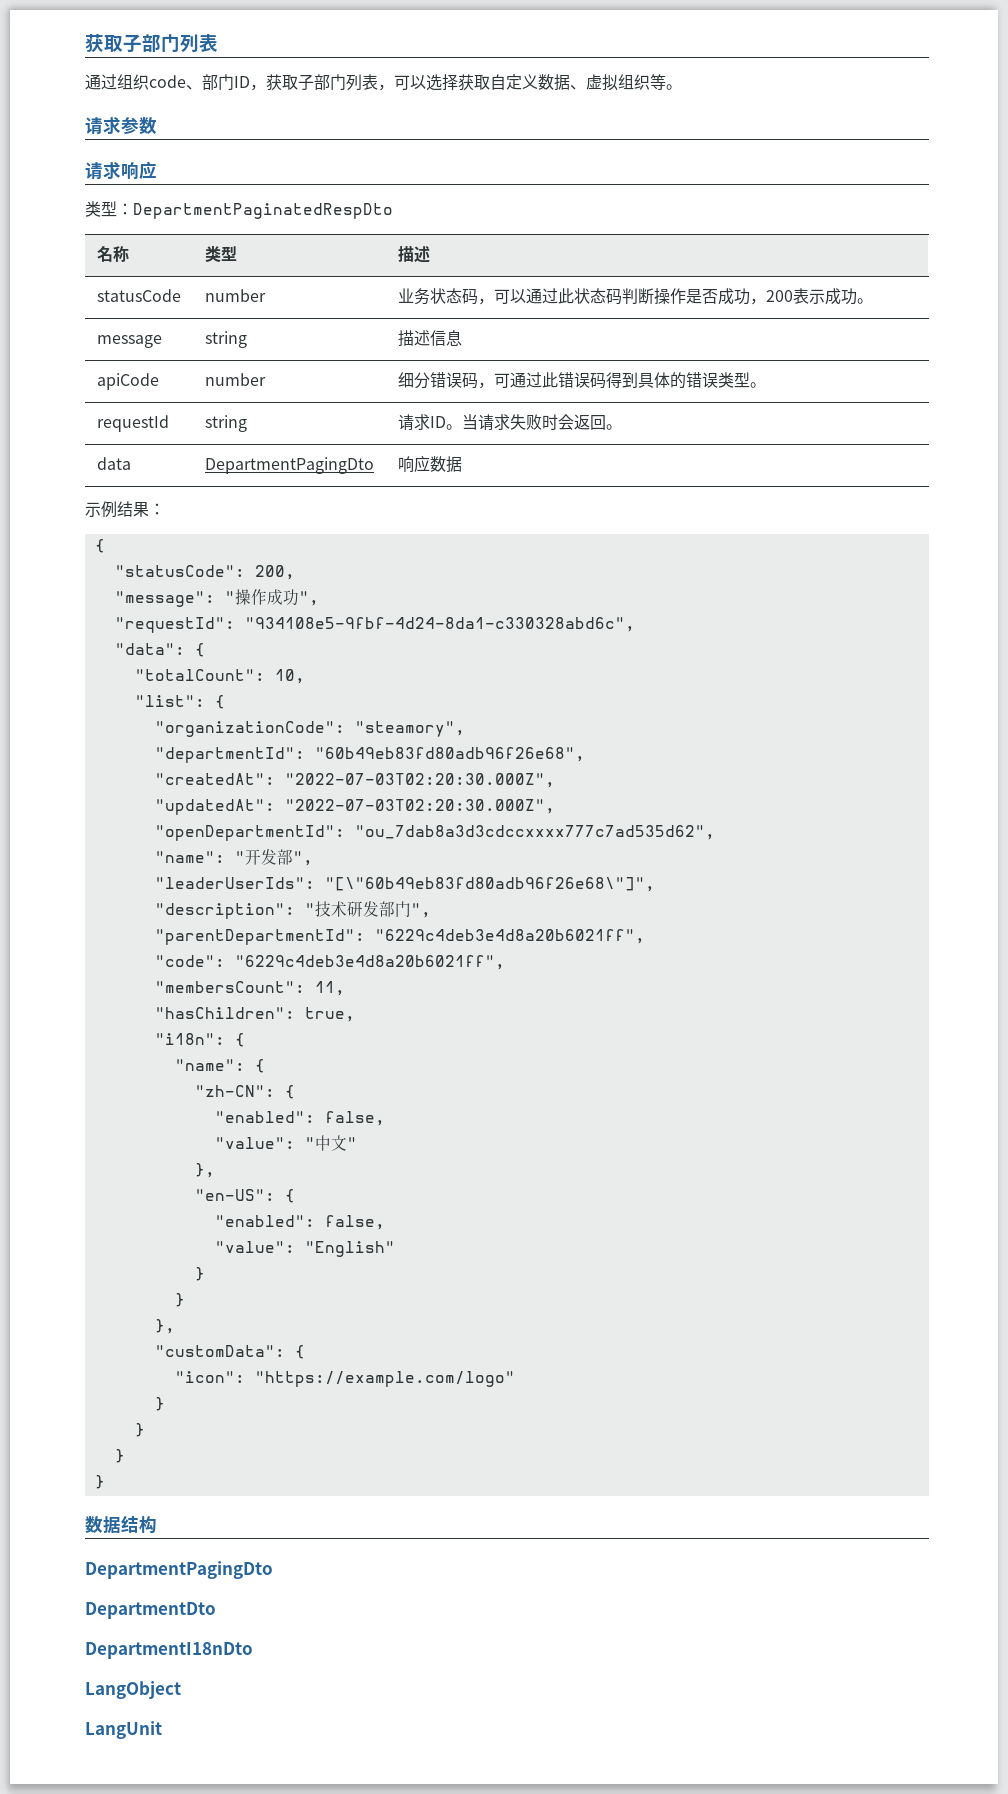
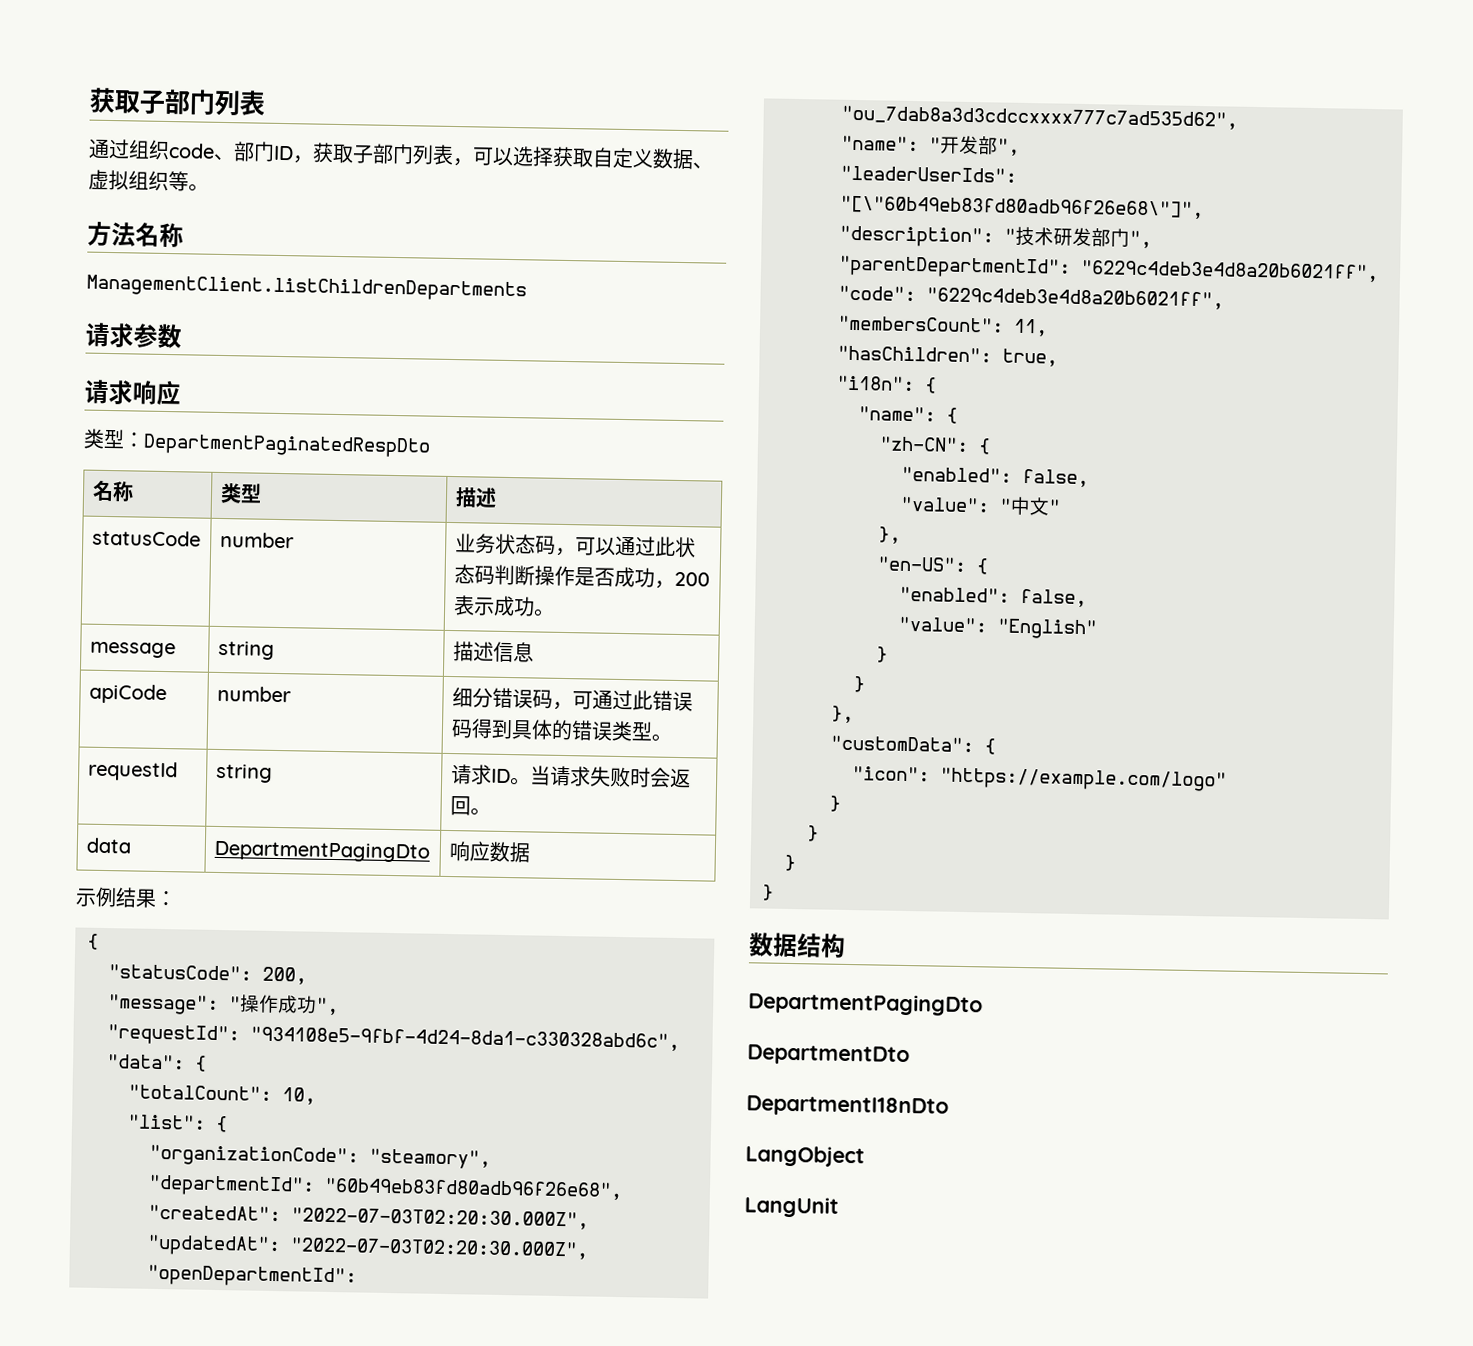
(682, 87) none -> [87,221,184,248] [86,274,527,302] // 方法名称 // ManagementClient.listChildrenDepartments

